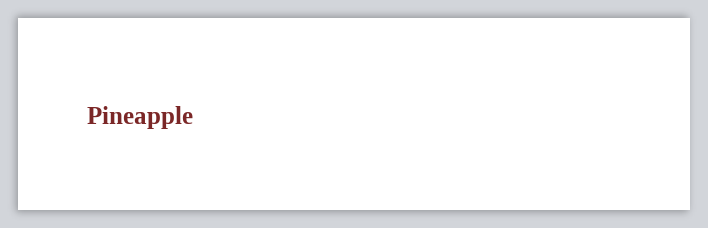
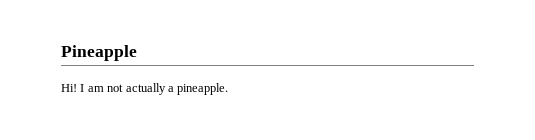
(193, 117) none -> [61,83,229,95] // Hi! I am not actually a pineapple.

